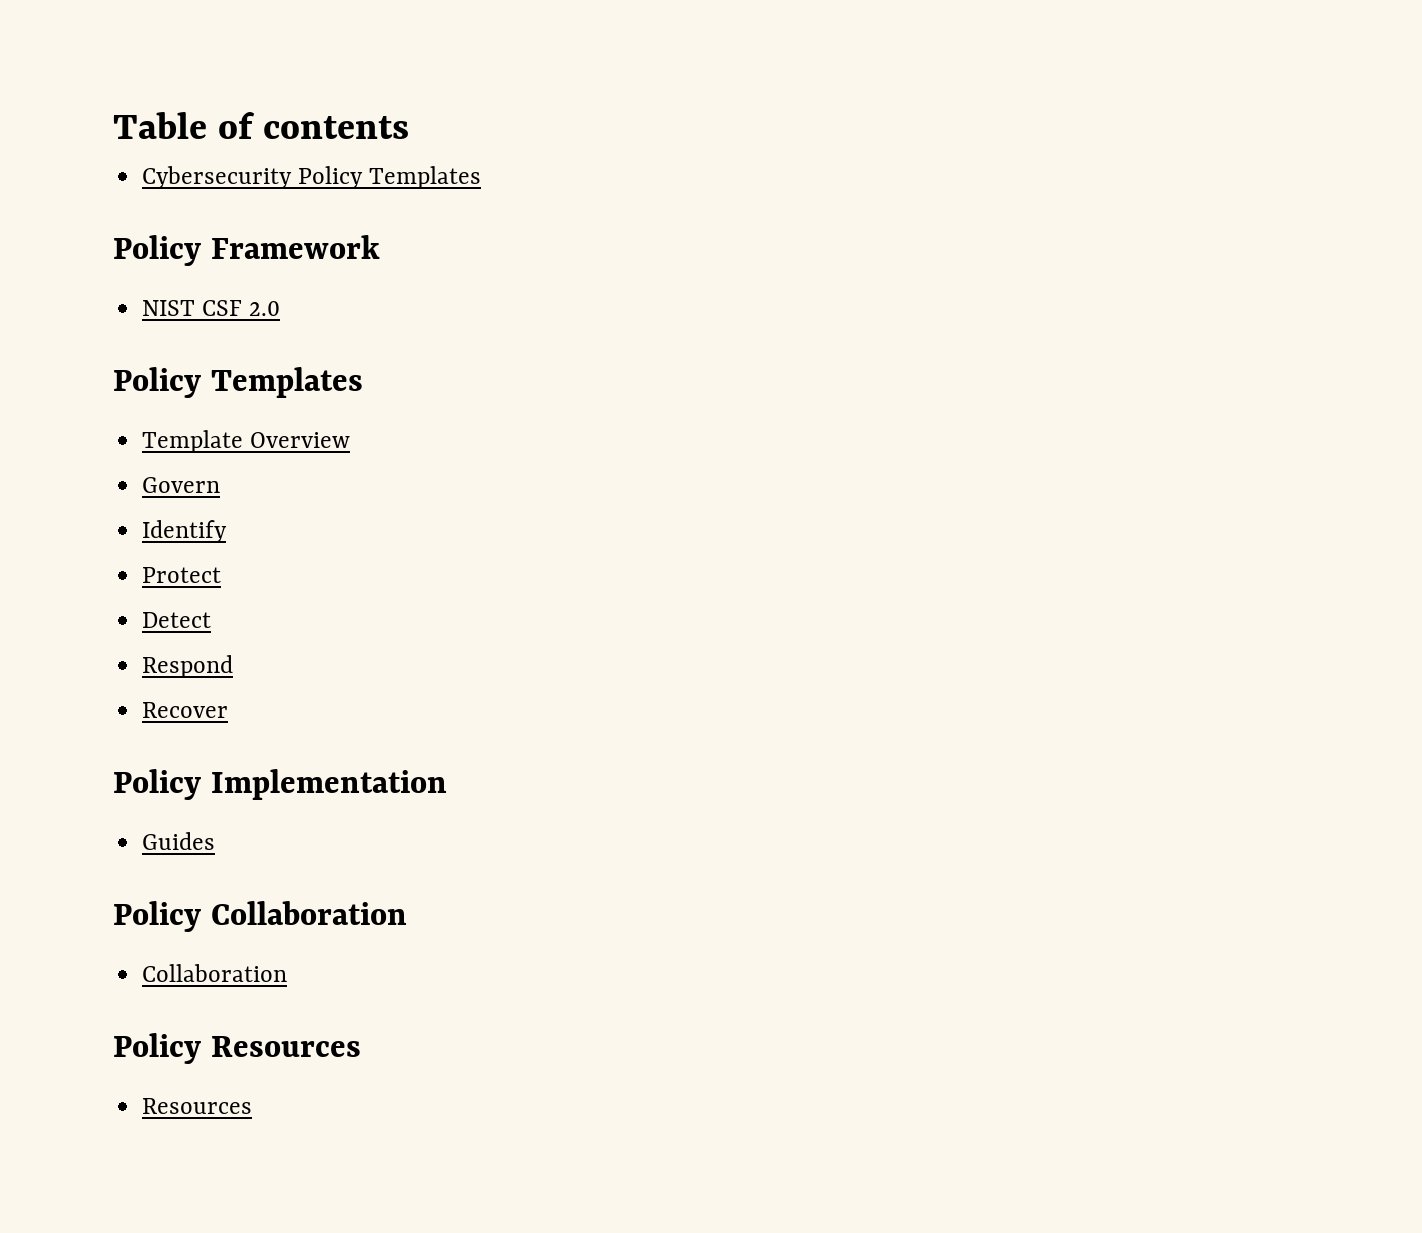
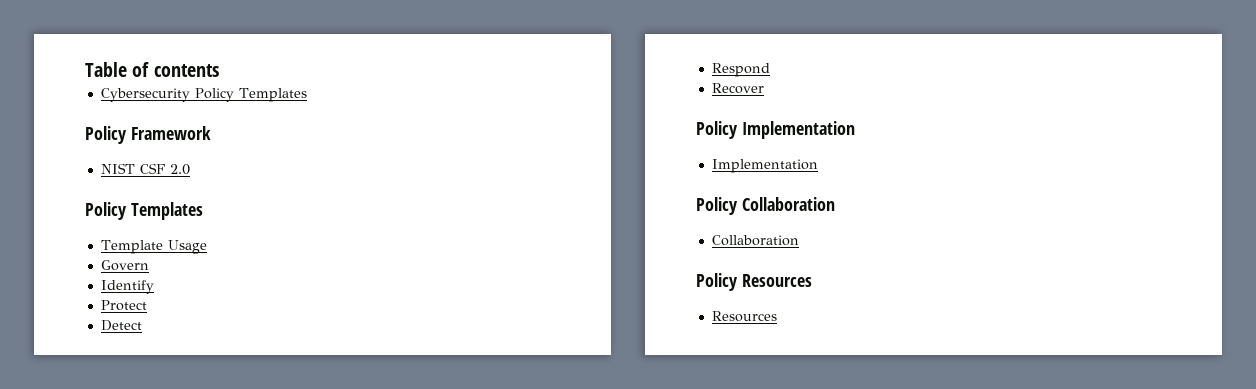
[250,432,351,448] Overview -> [167,240,207,254] Usage
[142,832,216,850] Guides -> [711,159,818,173] Implementation

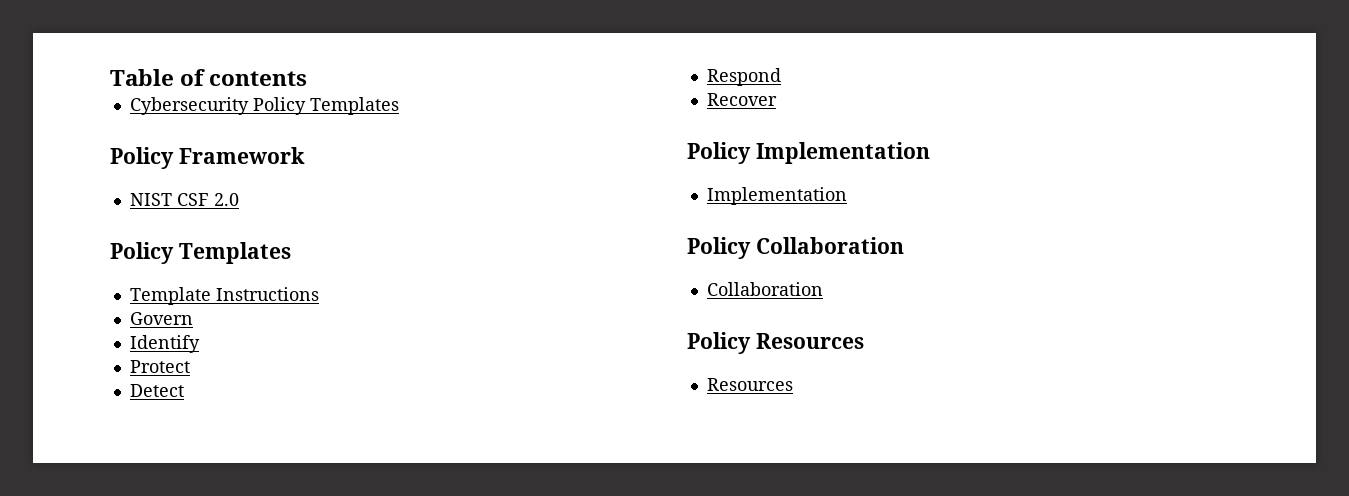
[167,240,207,254] Usage -> [215,287,319,301] Instructions

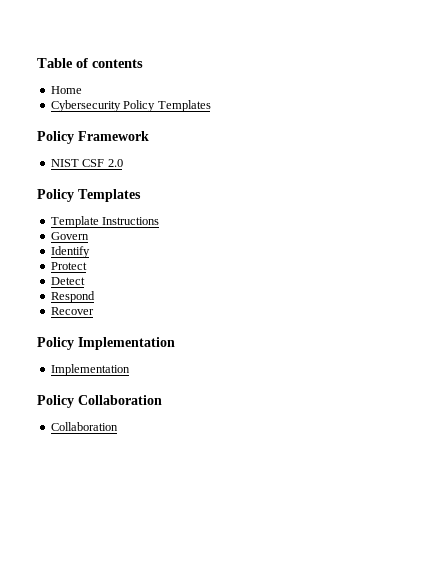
(308, 78) none -> [50,86,82,94] // Home
[687,332,864,354] [706,378,793,391] // Policy Resources // Resources -> (118, 426) none

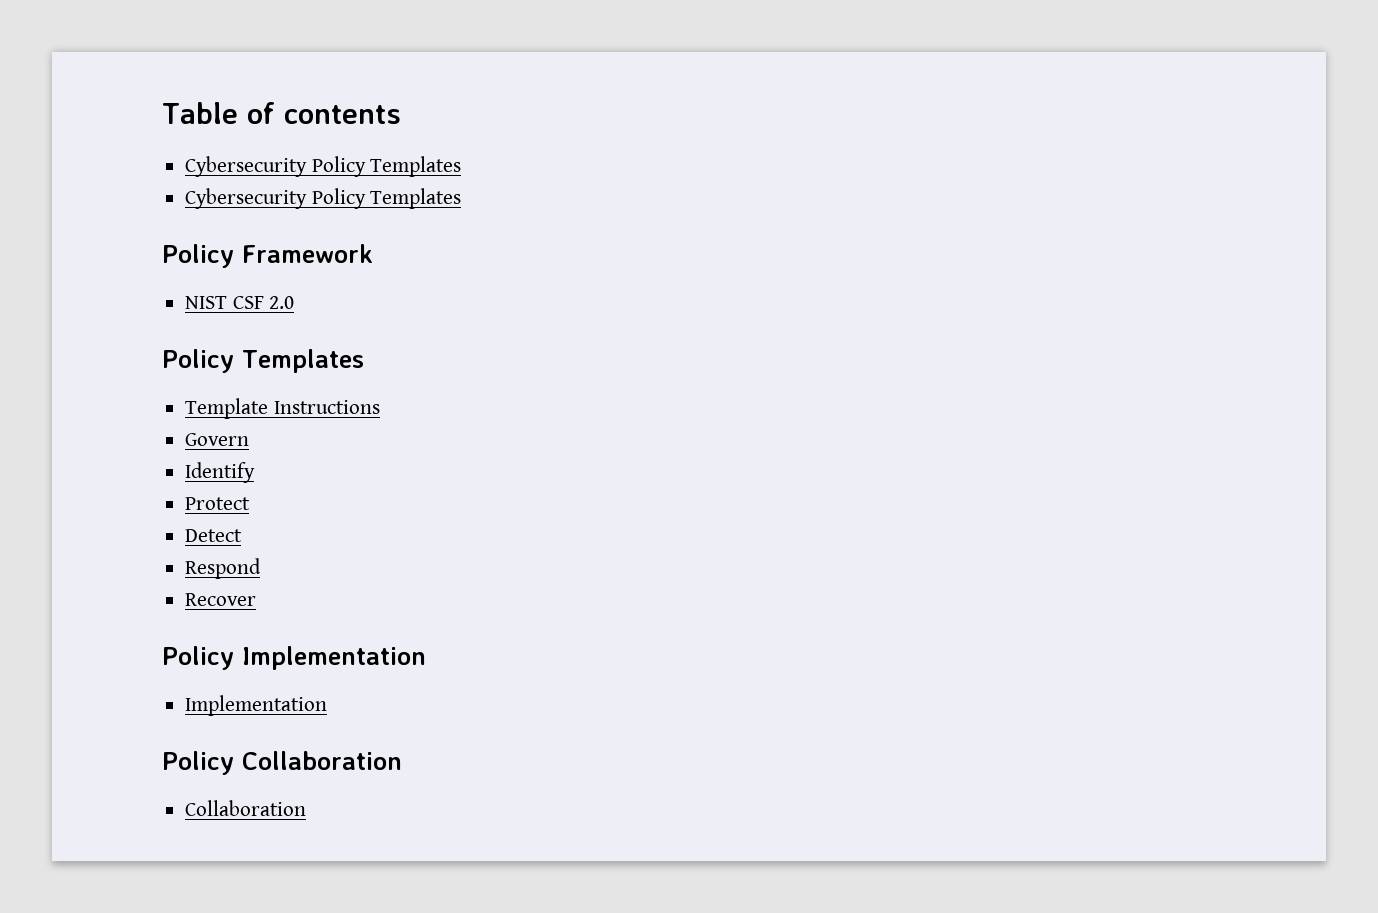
[50,86,82,94] Home -> [185,156,462,177] Cybersecurity Policy Templates

